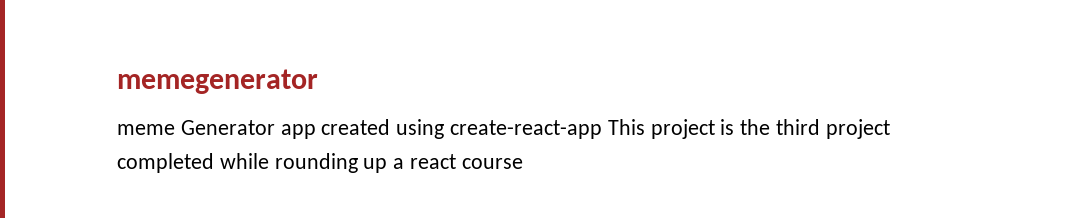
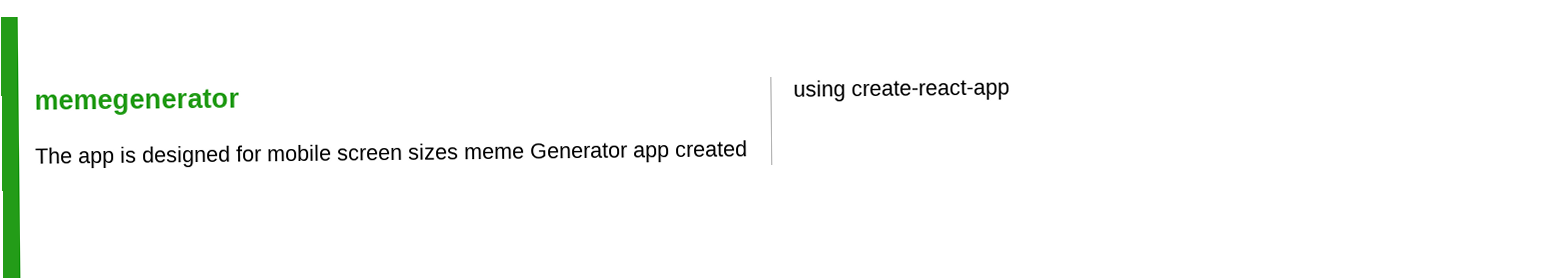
(318, 81) none -> [35,143,459,169] The app is designed for mobile screen sizes
[607,119,890,139] [117,153,523,173] This project is the third project completed while rounding up a react course -> (1010, 90) none

